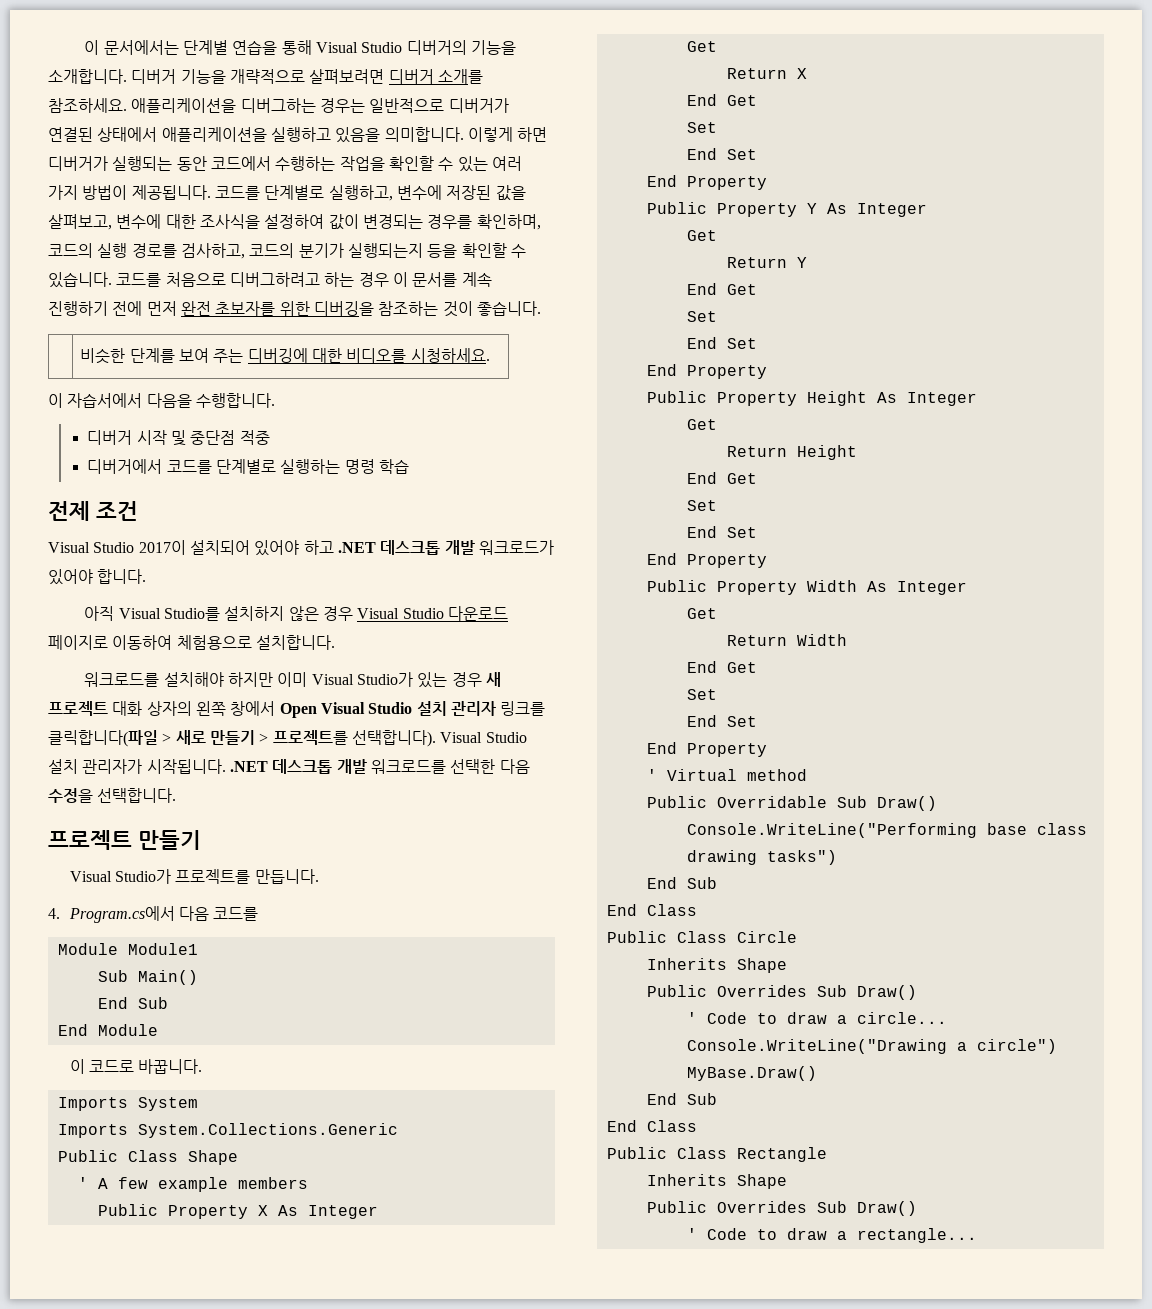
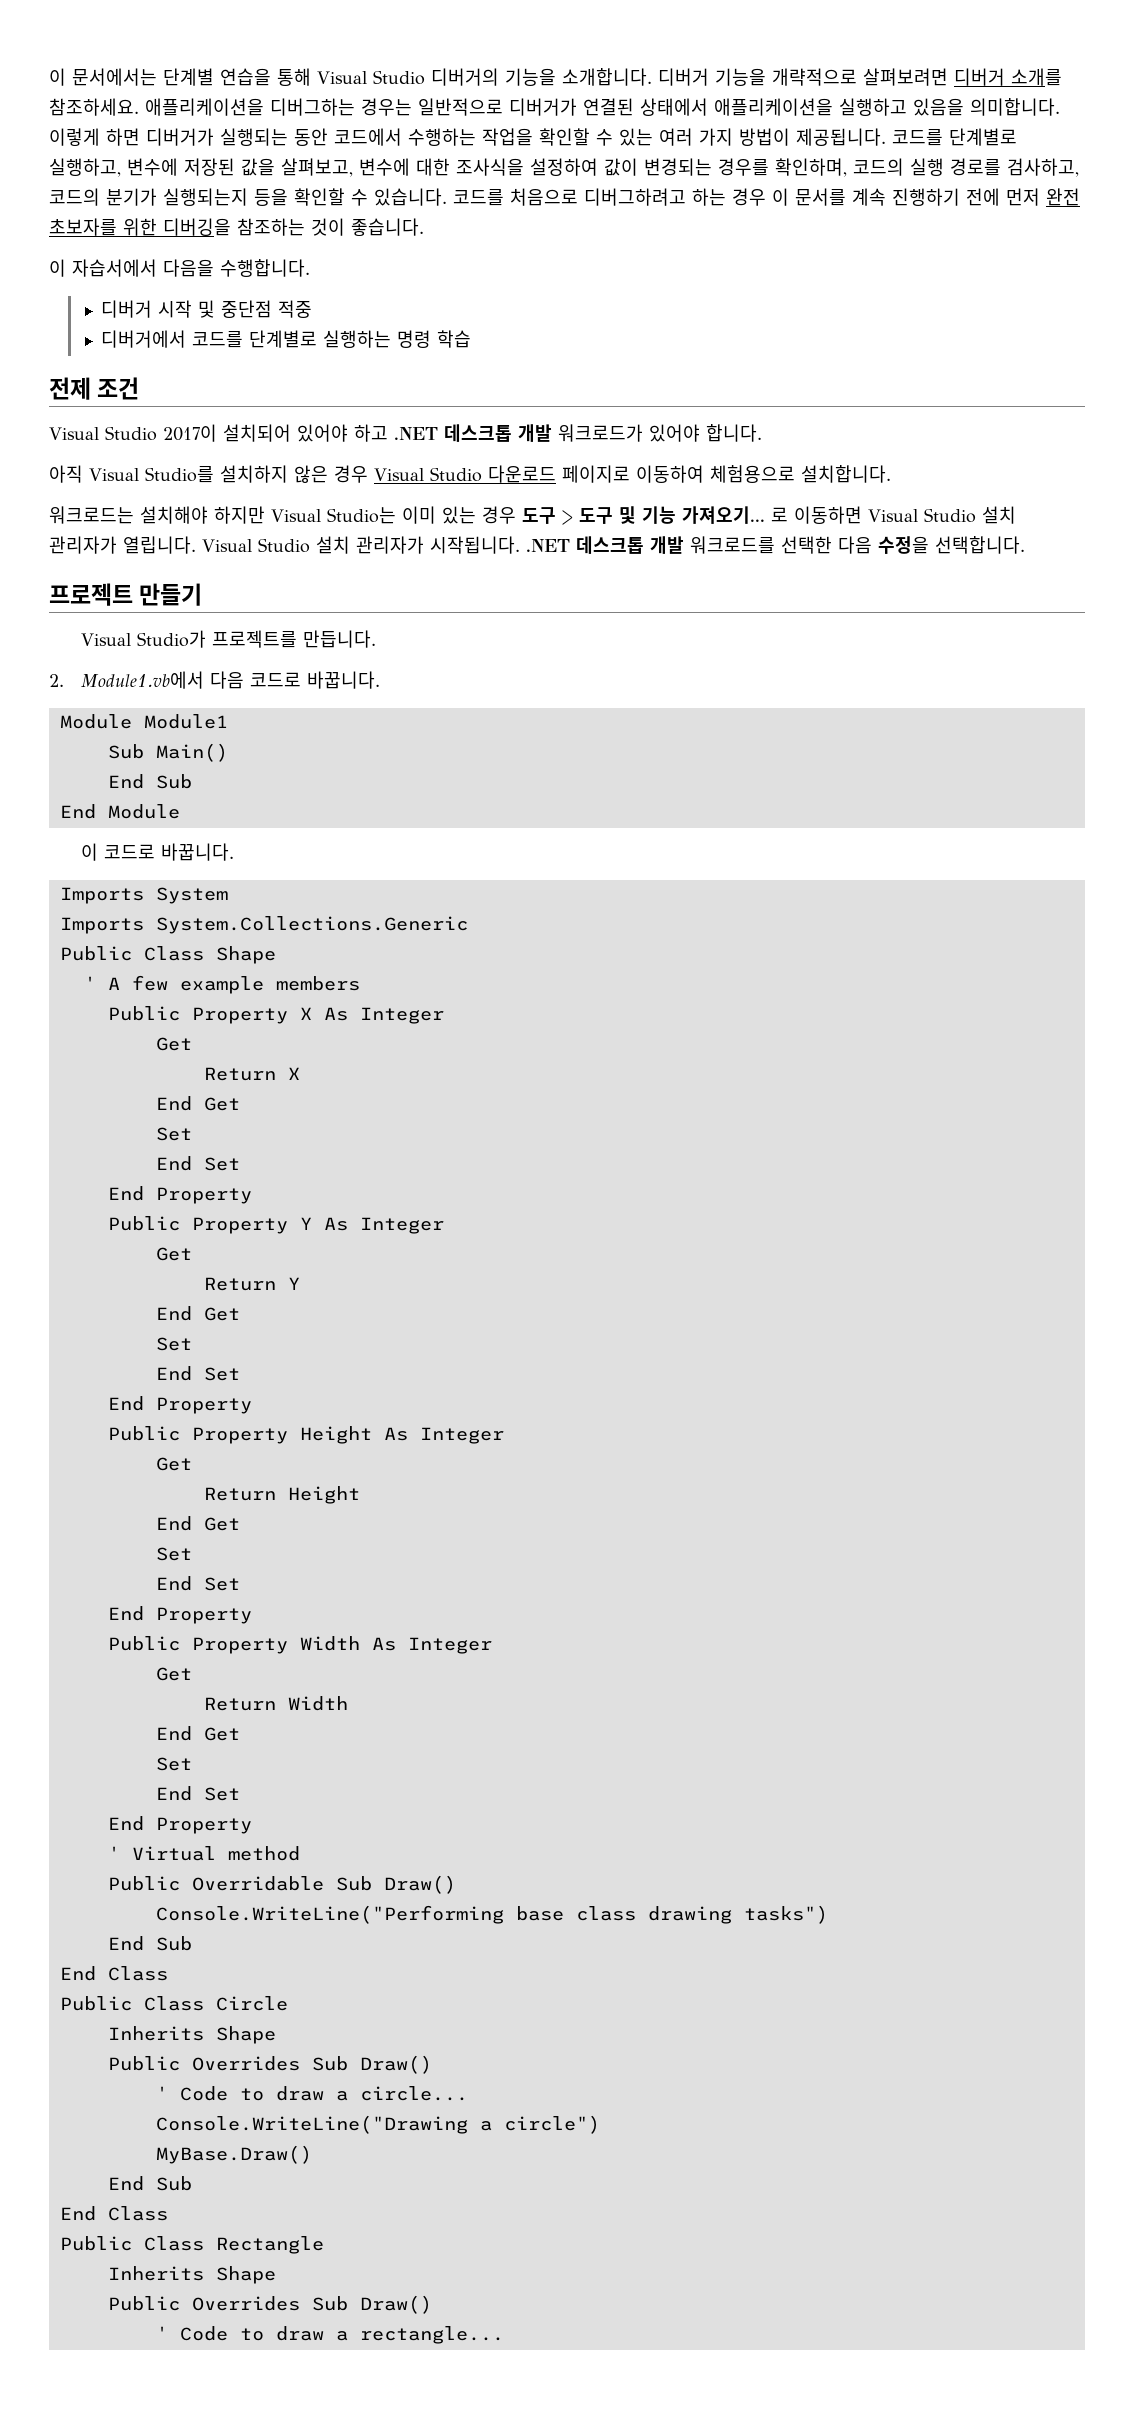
[80,348,490,364] // | 비슷한 단계를 보여 주는 디버깅에 대한 비디오를 시청하세요. -> (424, 227) none
[84,672,160,687] 워크로드를 -> [49,506,134,524] 워크로드는
[277,672,501,688] [48,701,546,718] [48,730,436,747] 이미 Visual Studio가 있는 경우 새 프로젝트 대화 상자의 왼쪽 창에서 Open Visual Studio 설치 관리자 링크를 클릭합니다(파일 > 새로 만들기 > 프로젝트를 선택합니다). -> [271,506,1016,525] [49,536,196,554] Visual Studio는 이미 있는 경우 도구 > 도구 및 기능 가져오기... 로 이동하면 Visual Studio 설치 관리자가 열립니다.
[48,906,259,923] 4. Program.cs에서 다음 코드를 -> [49,671,381,689] 2. Module1.vb에서 다음 코드로 바꿉니다.

